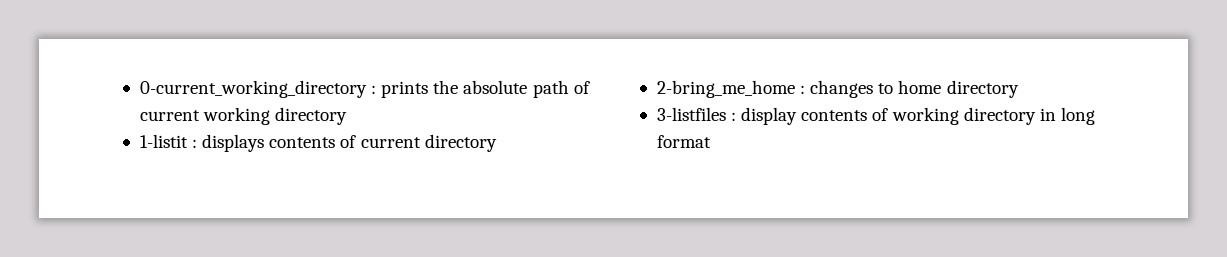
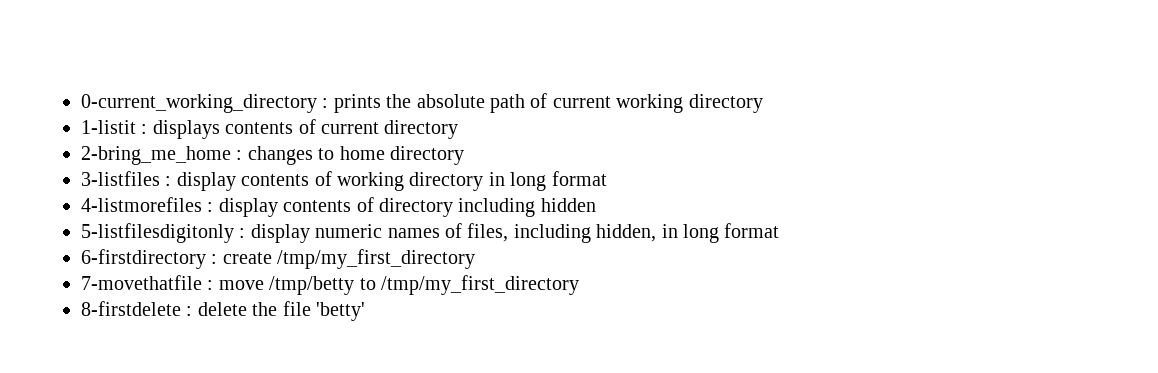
(711, 141) none -> [81,197,596,217] [81,223,780,243] [81,249,476,269] [81,275,579,295] [81,301,365,321] // 4-listmorefiles : display contents of directory including hidden // 5-listfilesdigitonly : display numeric names of files, including hidden, in long format // 6-firstdirectory : create /tmp/my_first_directory // 7-movethatfile : move /tmp/betty to /tmp/my_first_directory // 8-firstdelete : delete the file 'betty'

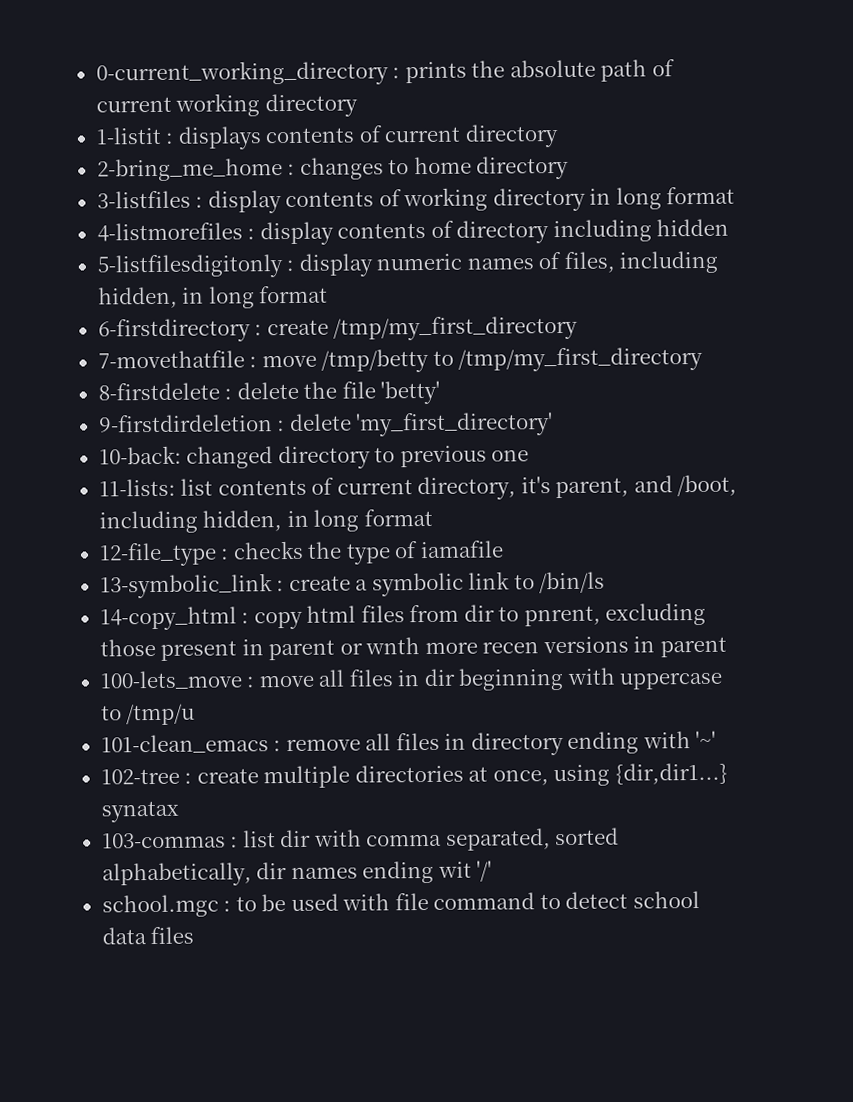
(365, 311) none -> [97,412,554,437] [98,445,530,470] [98,474,738,501] [98,508,433,534] [98,540,504,567] [99,571,606,599] [99,602,707,631] [99,636,727,661] [99,667,724,691] [100,703,196,726] [100,730,717,756] [100,762,728,789] [100,800,179,823] [101,827,620,851] [101,860,493,887] [101,891,700,918] [101,926,195,945] // 9-firstdirdeletion : delete 'my_first_directory' // 10-back: changed directory to previous one // 11-lists: list contents of current directory, it's parent, and /boot, including hidden, in long format // 12-file_type : checks the type of iamafile // 13-symbolic_link : create a symbolic link to /bin/ls // 14-copy_html : copy html files from dir to pnrent, excluding those present in parent or wnth more recen versions in parent // 100-lets_move : move all files in dir beginning with uppercase to /tmp/u // 101-clean_emacs : remove all files in directory ending with '~' // 102-tree : create multiple directories at once, using {dir,dir1...} synatax // 103-commas : list dir with comma separated, sorted alphabetically, dir names ending wit '/' // school.mgc : to be used with file command to detect school data files

